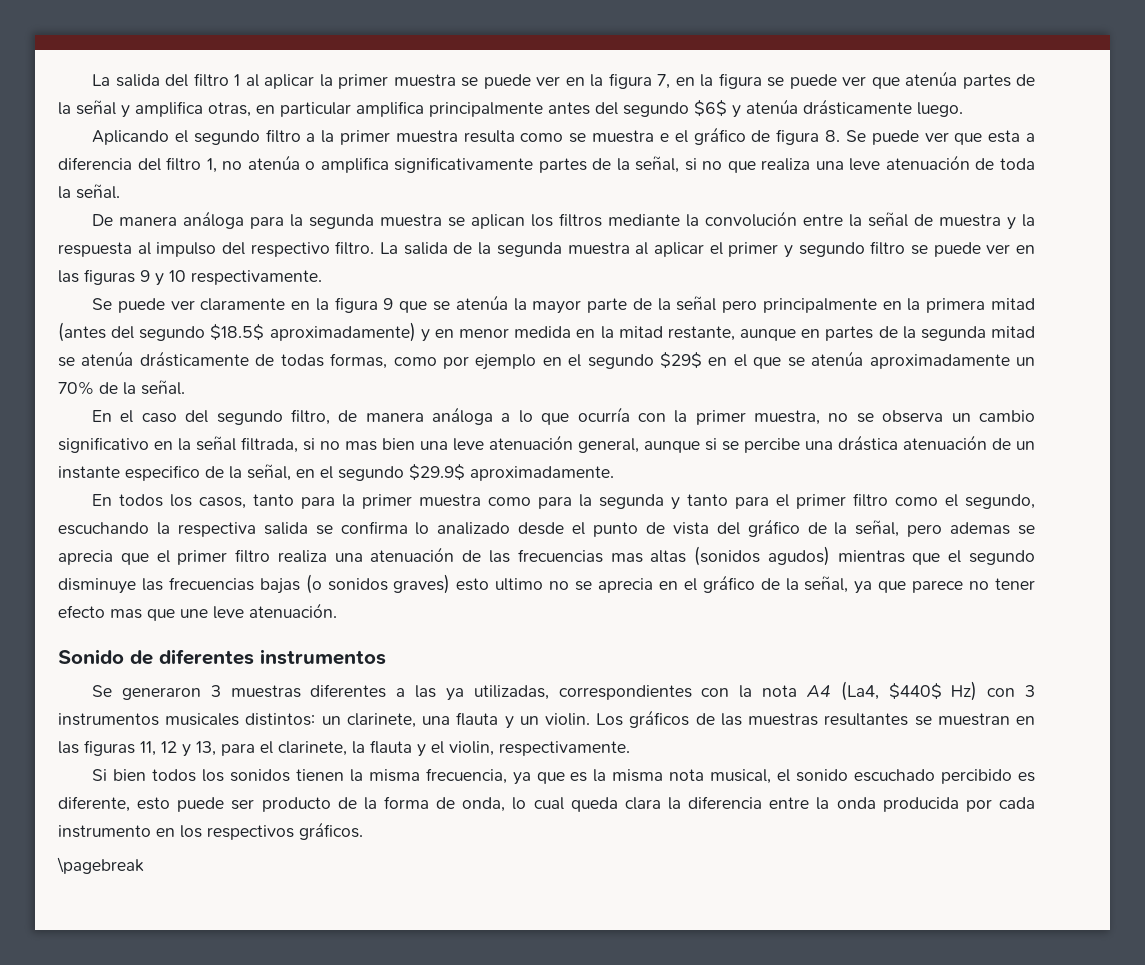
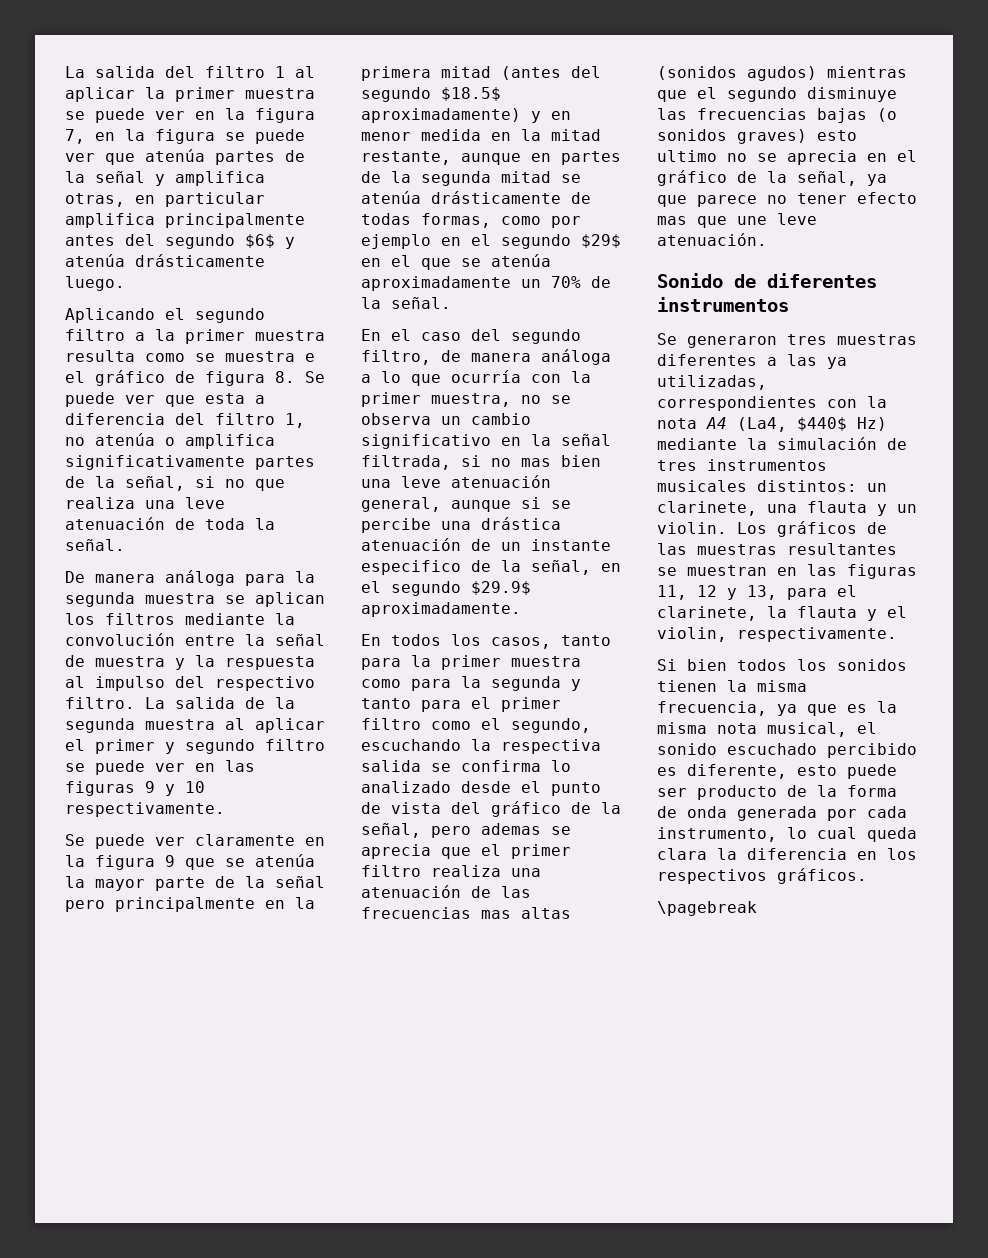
[210,685,221,697] 3 -> [787,334,827,345] tres
[987,685,1035,697] con 3 -> [657,437,907,450] [657,460,697,471] mediante la simulación de tres
[462,797,506,812] onda, -> [687,806,907,821] [657,827,777,842] onda generada por cada instrumento,
[769,797,1035,812] [58,825,151,838] entre la onda producida por cada instrumento -> (847, 854) none

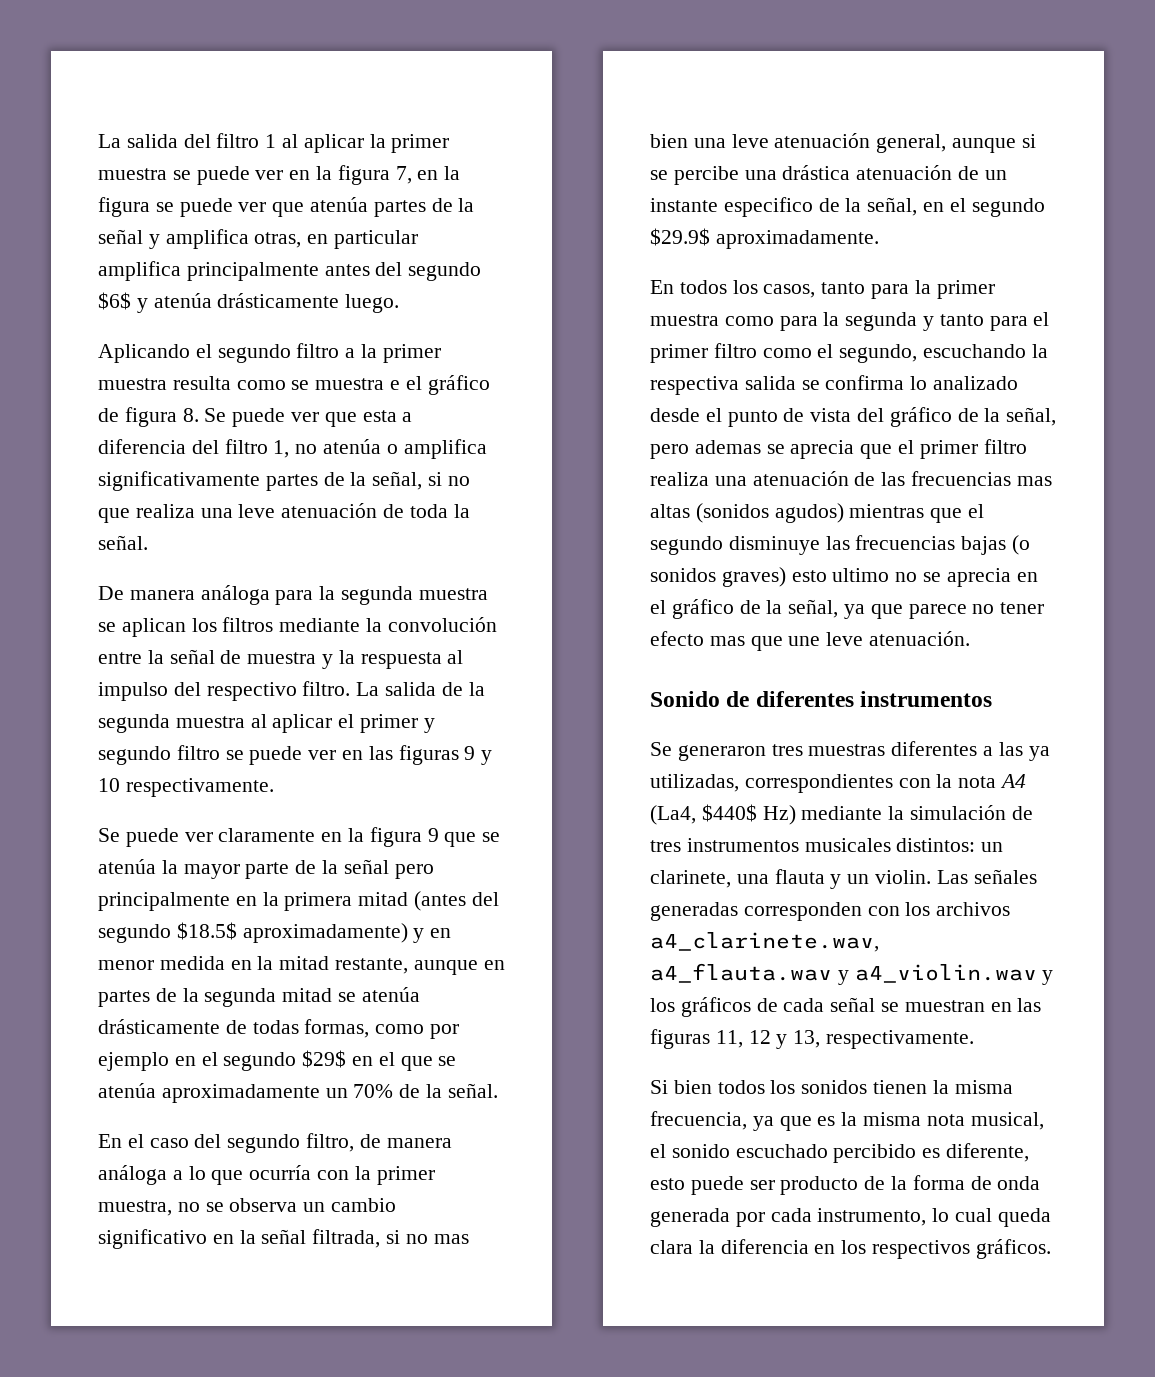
[737,521,887,537] [657,543,897,555] Los gráficos de las muestras resultantes -> [936,869,1037,884] [650,902,1011,921] [650,932,879,952] [650,963,1054,985] [650,997,876,1017] Las señales generadas corresponden con los archivos a4_clarinete.wav, a4_flauta.wav y a4_violin.wav y los gráficos de cada señal
[787,585,857,600] [657,606,907,621] [657,627,727,642] para el clarinete, la flauta y el violin, -> (821, 1039) none
[657,901,757,916] // \pagebreak -> (1051, 1249) none

